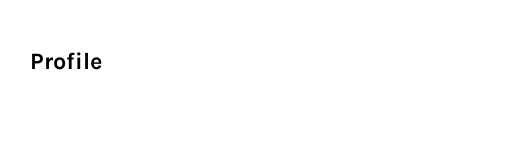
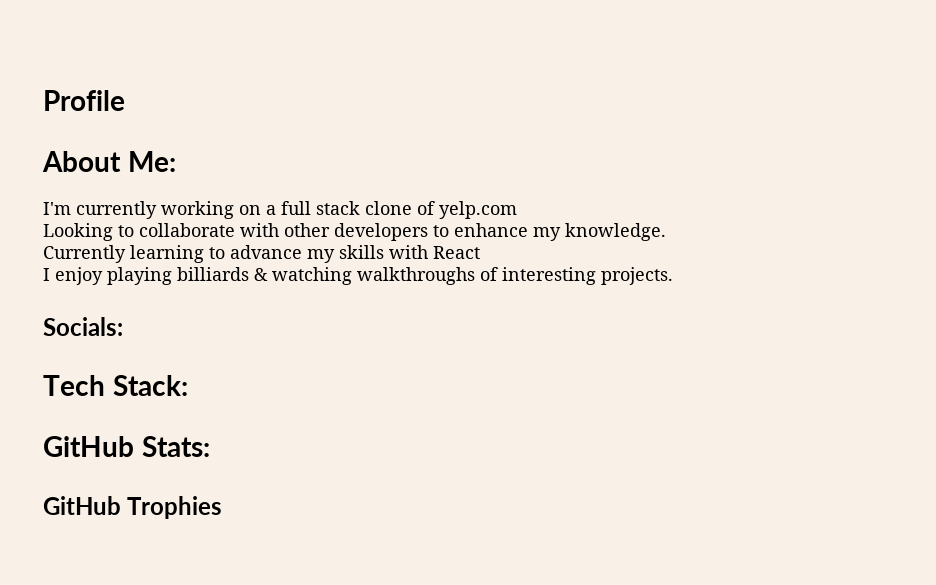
(102, 61) none -> [42,151,176,172] [43,201,517,219] [43,223,666,241] [43,245,480,263] [43,267,673,285] [43,317,123,336] [43,375,188,396] [43,436,210,457] [43,496,223,519] // About Me: // I'm currently working on a full stack clone of yelp.com // Looking to collaborate with other developers to enhance my knowledge. // Currently learning to advance my skills with React // I enjoy playing billiards & watching walkthroughs of interesting projects. // Socials: // Tech Stack: // GitHub Stats: // GitHub Trophies

